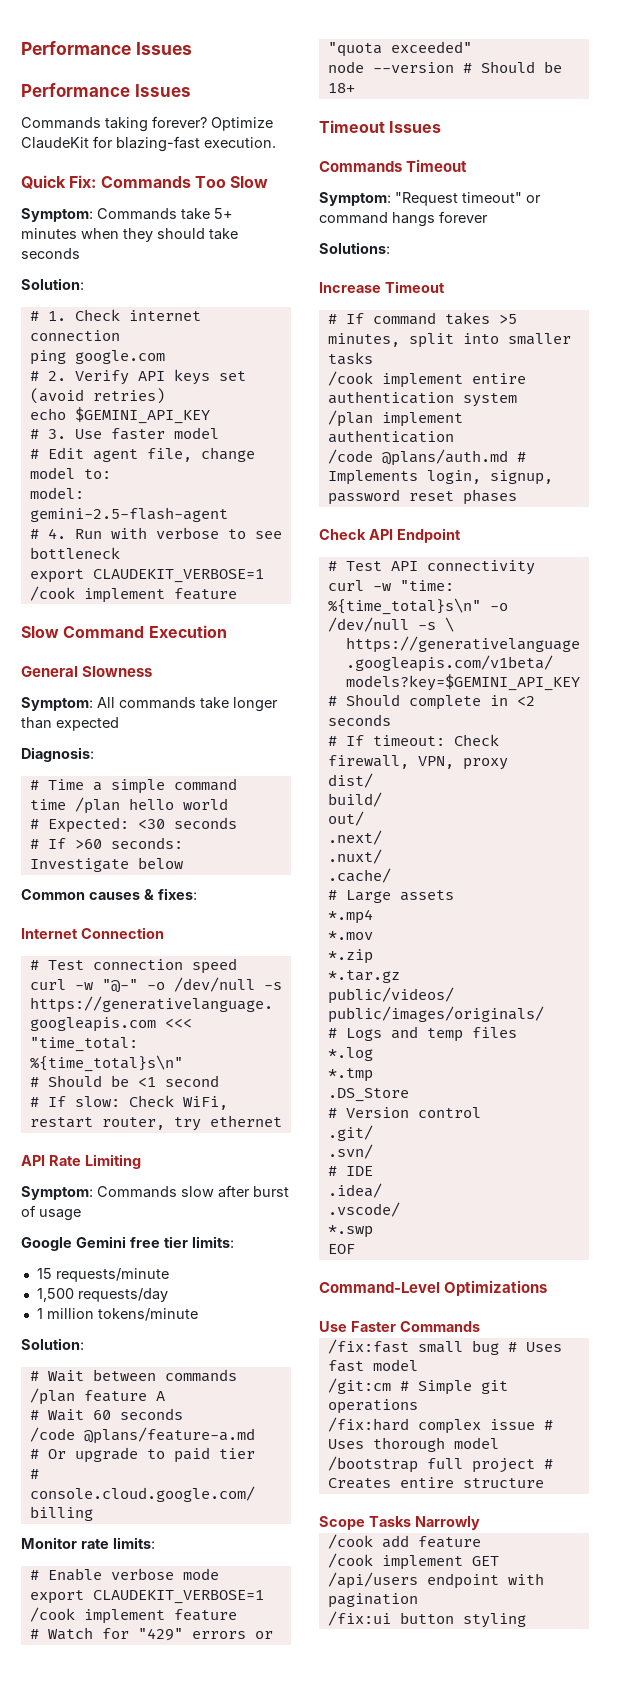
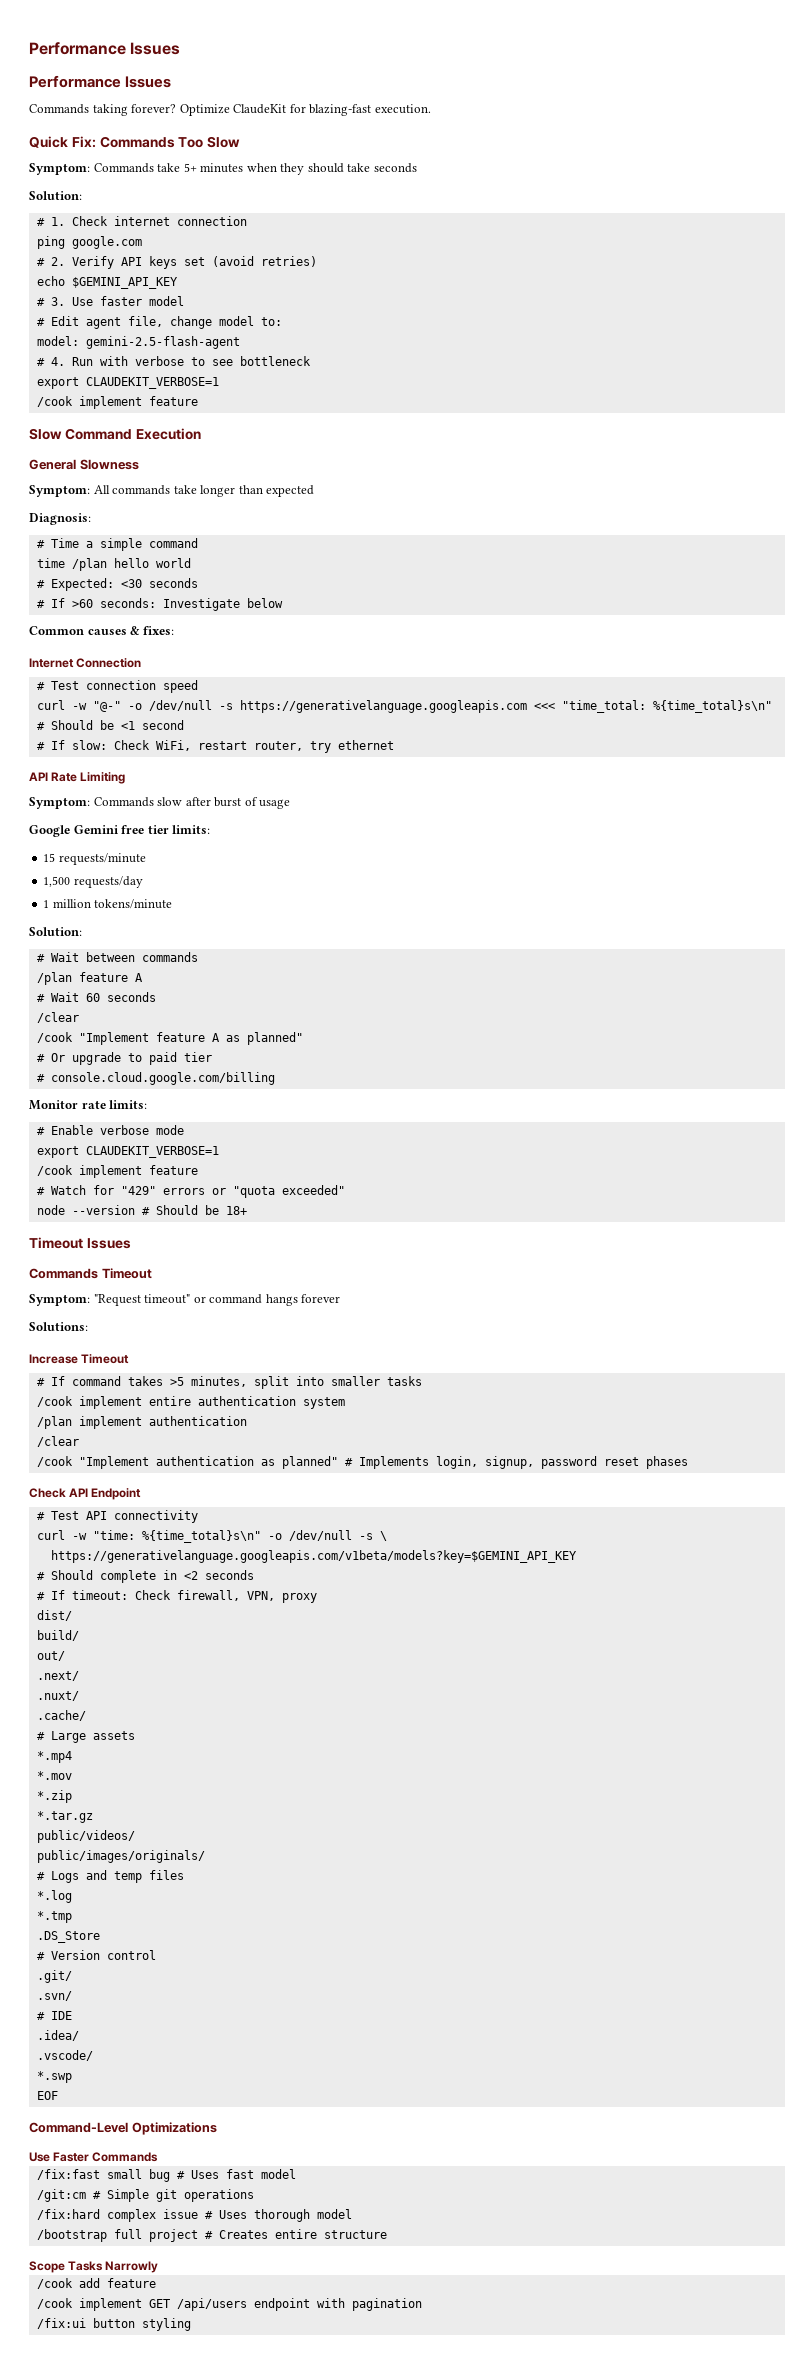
[29,1427,255,1444] /code @plans/feature-a.md -> [36,1012,79,1023] [36,1032,303,1045] /clear // /cook "Implement feature A as planned"
[327,449,508,466] /code @plans/auth.md -> [36,1436,79,1447] [36,1456,338,1469] /clear // /cook "Implement authentication as planned"

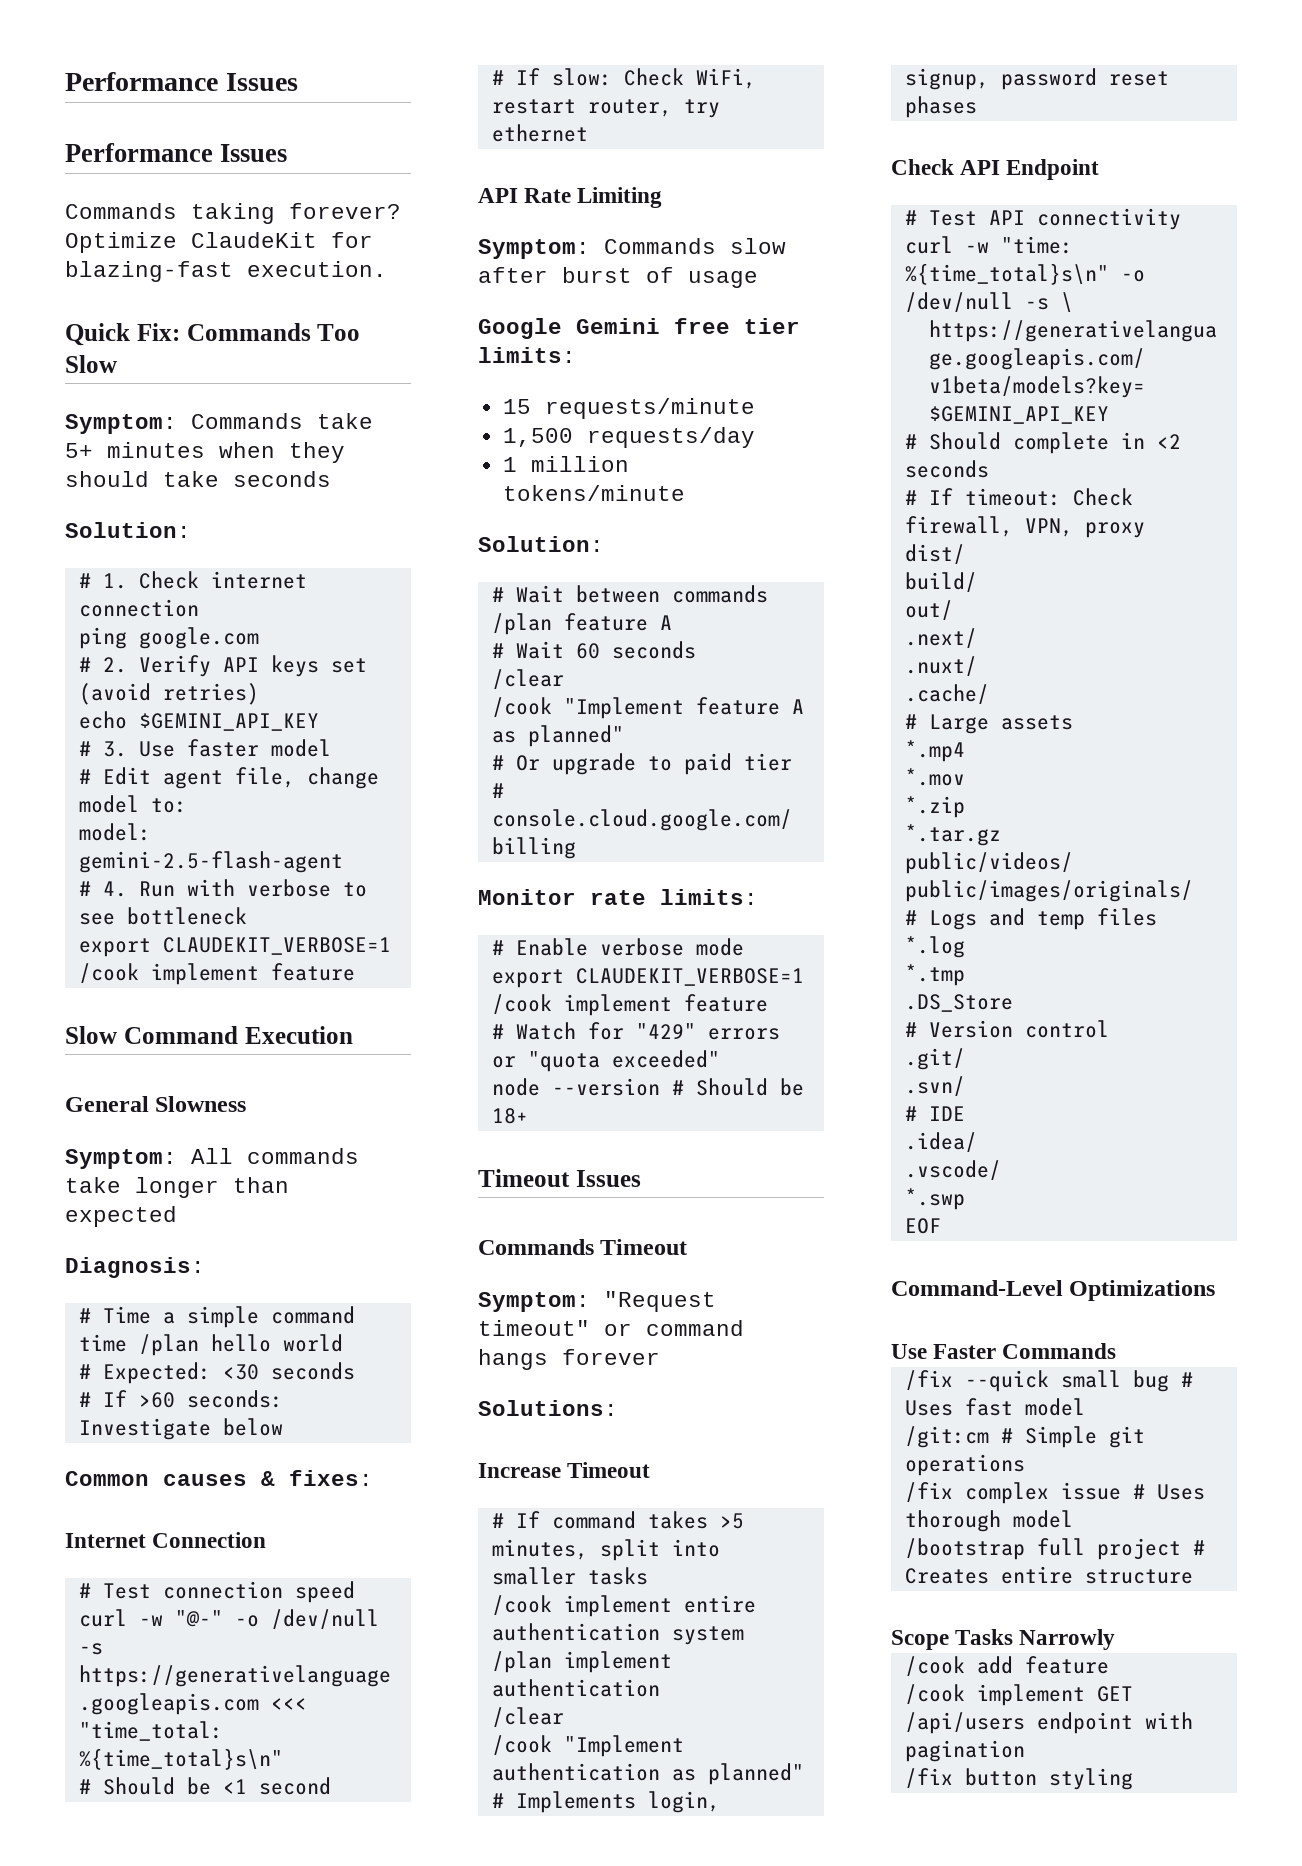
[36,2169,100,2180] /fix:fast -> [904,1370,1049,1392] /fix --quick
[36,2209,100,2220] /fix:hard -> [904,1482,953,1502] /fix
[36,2318,86,2329] /fix:ui -> [904,1768,953,1788] /fix

